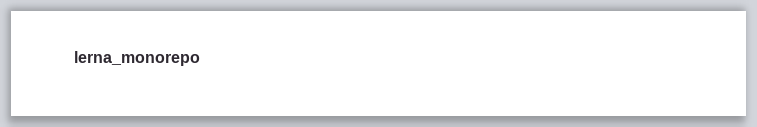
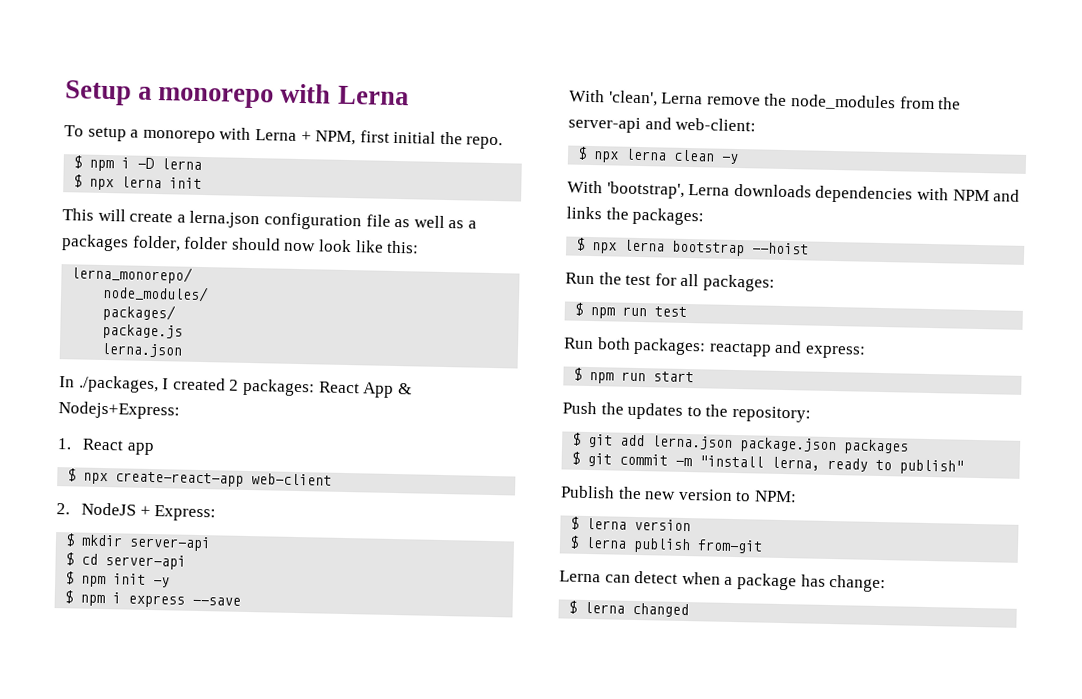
[74,51,200,66] lerna_monorepo -> [64,80,409,109] [64,125,504,150] [73,155,203,172] [73,174,203,191] [62,208,477,231] [61,234,420,254] [71,265,194,284] [102,284,210,303] [102,303,177,322] [102,323,184,340] [101,342,184,358] [59,375,412,398] [58,401,180,420] [57,438,154,456] [67,468,333,487] [56,502,217,522] [65,533,212,552] [65,552,187,570] [65,571,171,588] [64,590,242,608] [569,89,962,111] [568,116,757,134] [577,146,740,165] [567,180,1021,204] [566,206,705,226] [576,237,810,257] [565,272,775,292] [574,302,688,319] [564,337,866,359] [573,367,695,384] [562,401,811,423] [572,432,910,455] [571,451,965,475] [560,485,797,503] [570,516,692,532] [569,535,764,554] [559,570,887,593] [568,600,690,618] Setup a monorepo with Lerna // To setup a monorepo with Lerna + NPM, first initial the repo. // $ npm i -D lerna // $ npx lerna init // This will create a lerna.json configuration file as well as a packages folder, folder should now look like this: // lerna_monorepo/ // node_modules/ // packages/ // package.js // lerna.json // In ./packages, I created 2 packages: React App & Nodejs+Express: // 1. React app // $ npx create-react-app web-client // 2. NodeJS + Express: // $ mkdir server-api // $ cd server-api // $ npm init -y // $ npm i express --save // With 'clean', Lerna remove the node_modules from the server-api and web-client: // $ npx lerna clean -y // With 'bootstrap', Lerna downloads dependencies with NPM and links the packages: // $ npx lerna bootstrap --hoist // Run the test for all packages: // $ npm run test // Run both packages: reactapp and express: // $ npm run start // Push the updates to the repository: // $ git add lerna.json package.json packages // $ git commit -m "install lerna, ready to publish" // Publish the new version to NPM: // $ lerna version // $ lerna publish from-git // Lerna can detect when a package has change: // $ lerna changed

